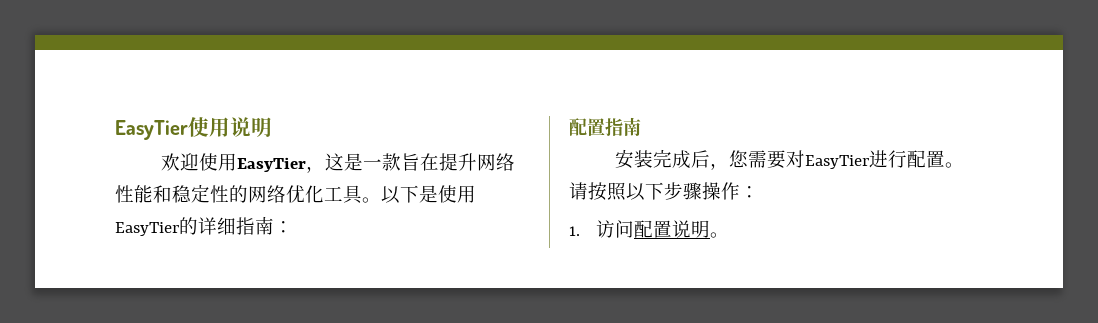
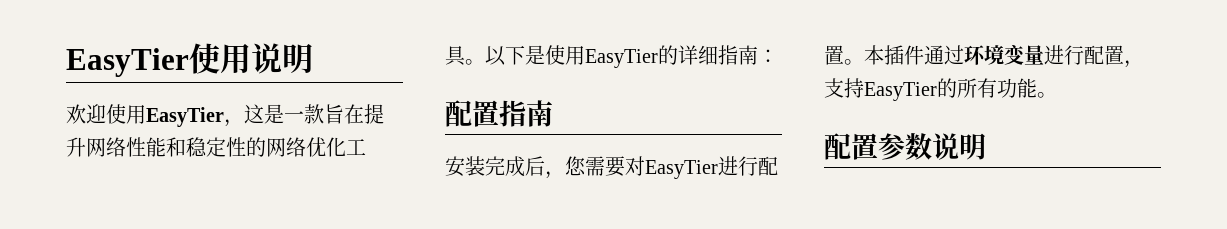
[569,182,759,201] [569,220,729,238] 请按照以下步骤操作： // 1.访问配置说明。 -> [864,44,1144,68] [824,78,1057,101] [824,133,986,160] 本插件通过环境变量进行配置，支持EasyTier的所有功能。 // 配置参数说明

